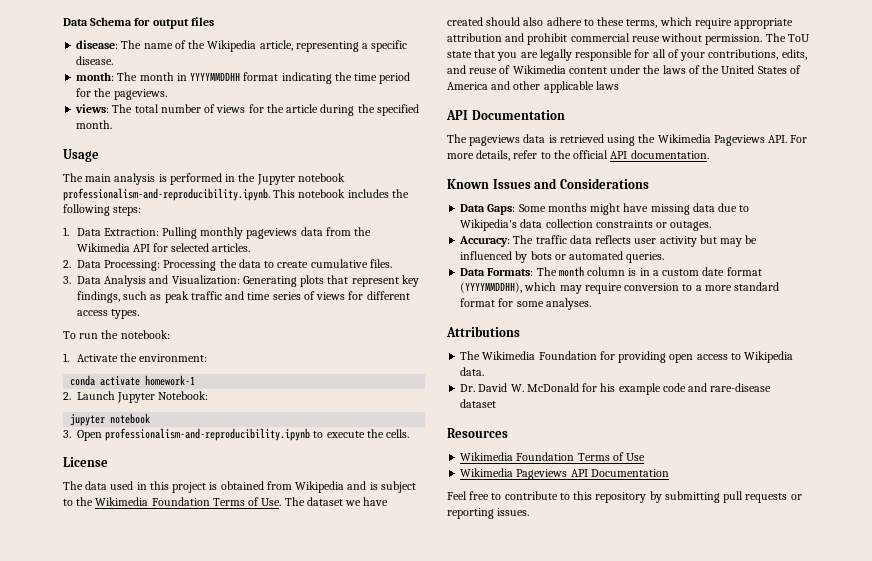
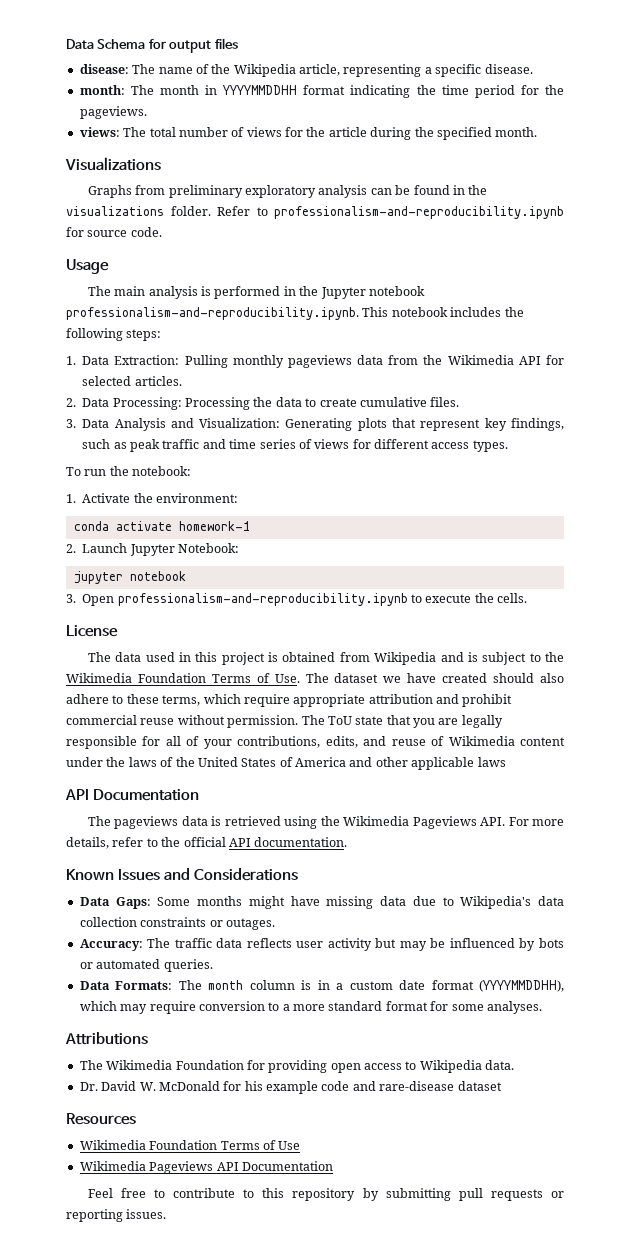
(113, 124) none -> [65,157,161,171] [87,185,488,198] [66,206,564,219] [66,227,162,237] // Visualizations // Graphs from preliminary exploratory analysis can be found in the visualizations folder. Refer to professionalism-and-reproducibility.ipynb for source code.

